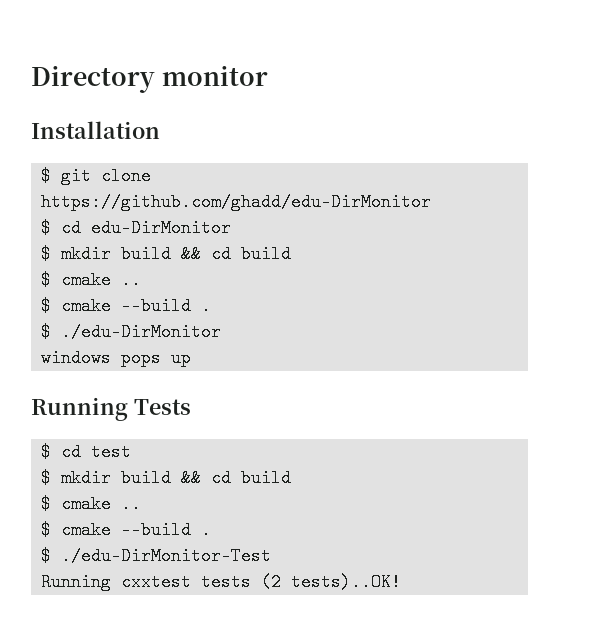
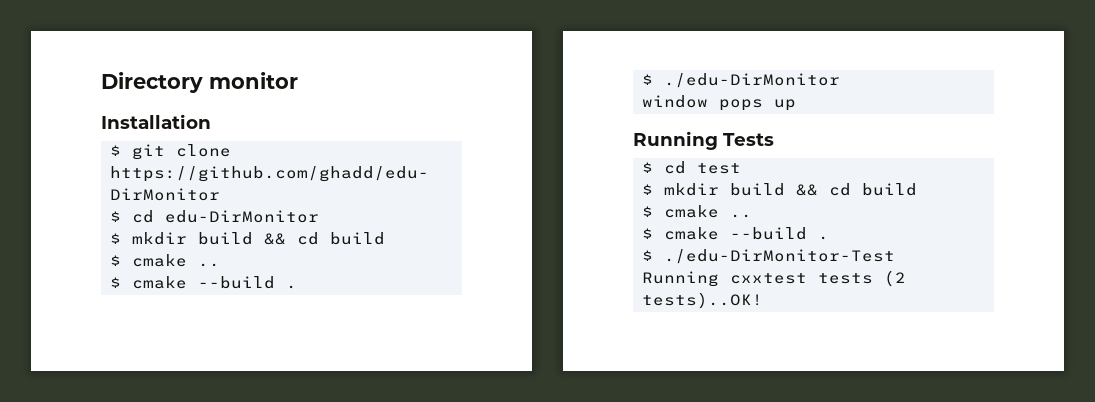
[40,349,111,367] windows -> [642,95,708,108] window

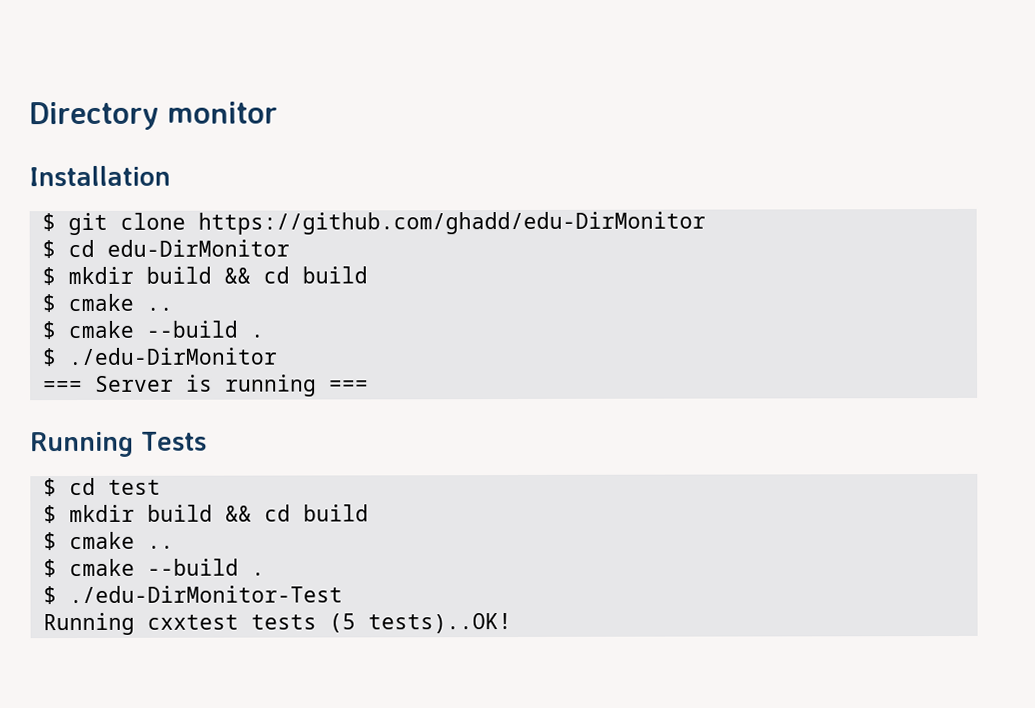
[642,95,796,111] window pops up -> [43,374,370,397] === Server is running ===
[884,270,906,287] (2 -> [329,613,357,633] (5

